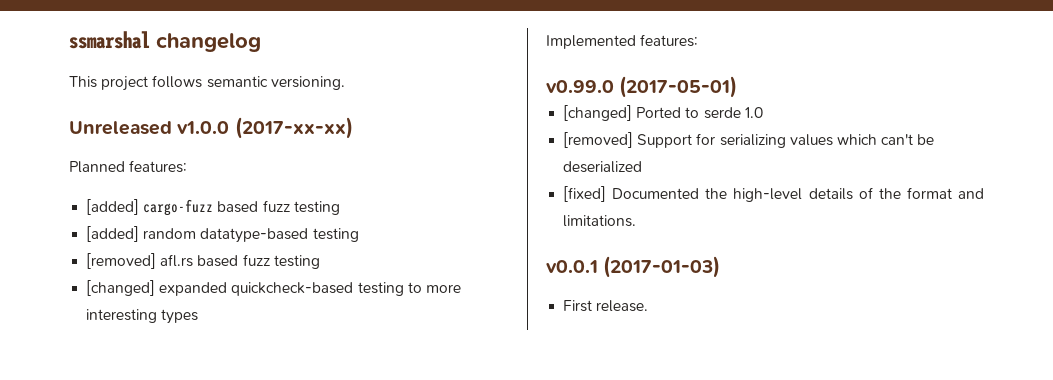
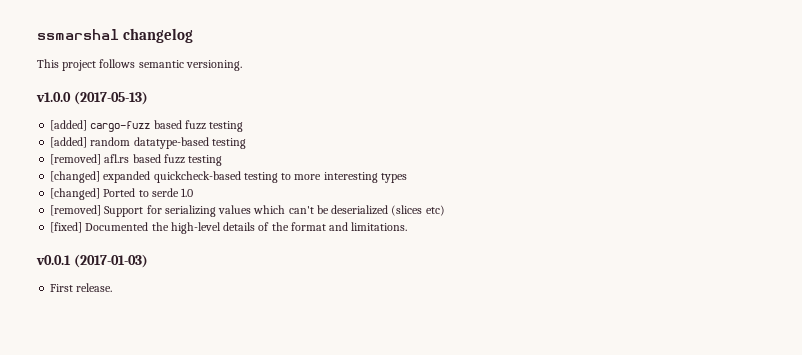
[69,117,353,139] [69,160,188,173] Unreleased v1.0.0 (2017-xx-xx) // Planned features: -> [36,91,148,105] v1.0.0 (2017-05-13)
[546,34,699,49] [546,76,738,98] // Implemented features: // v0.99.0 (2017-05-01) -> (407, 178) none
(643, 167) none -> [391,205,445,216] (slices etc)

